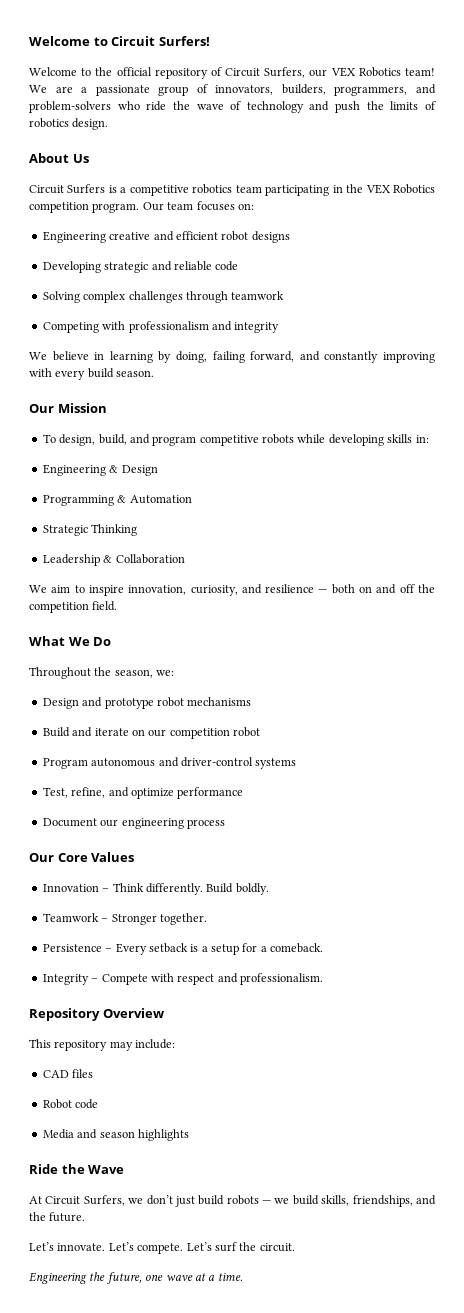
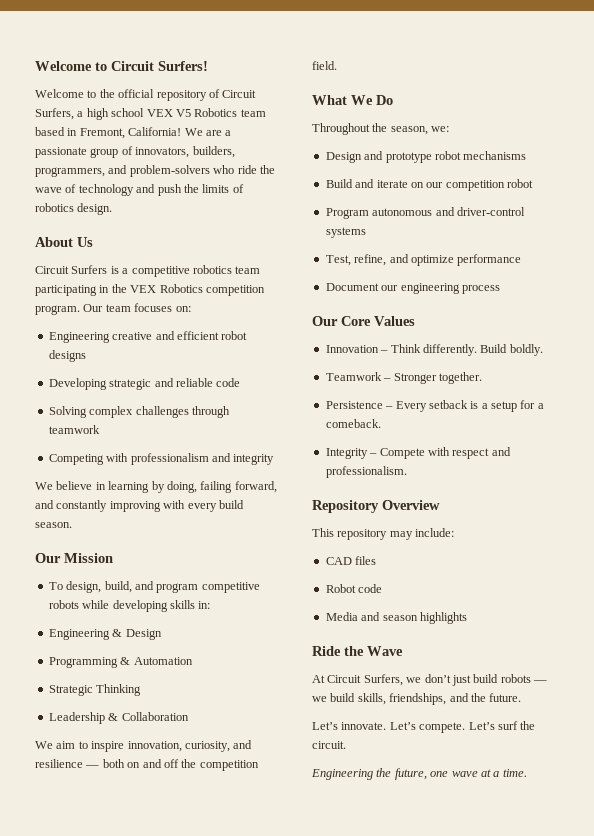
[309,67,436,77] our VEX Robotics team! -> [77,108,266,120] [35,127,182,139] a high school VEX V5 Robotics team based in Fremont, California!

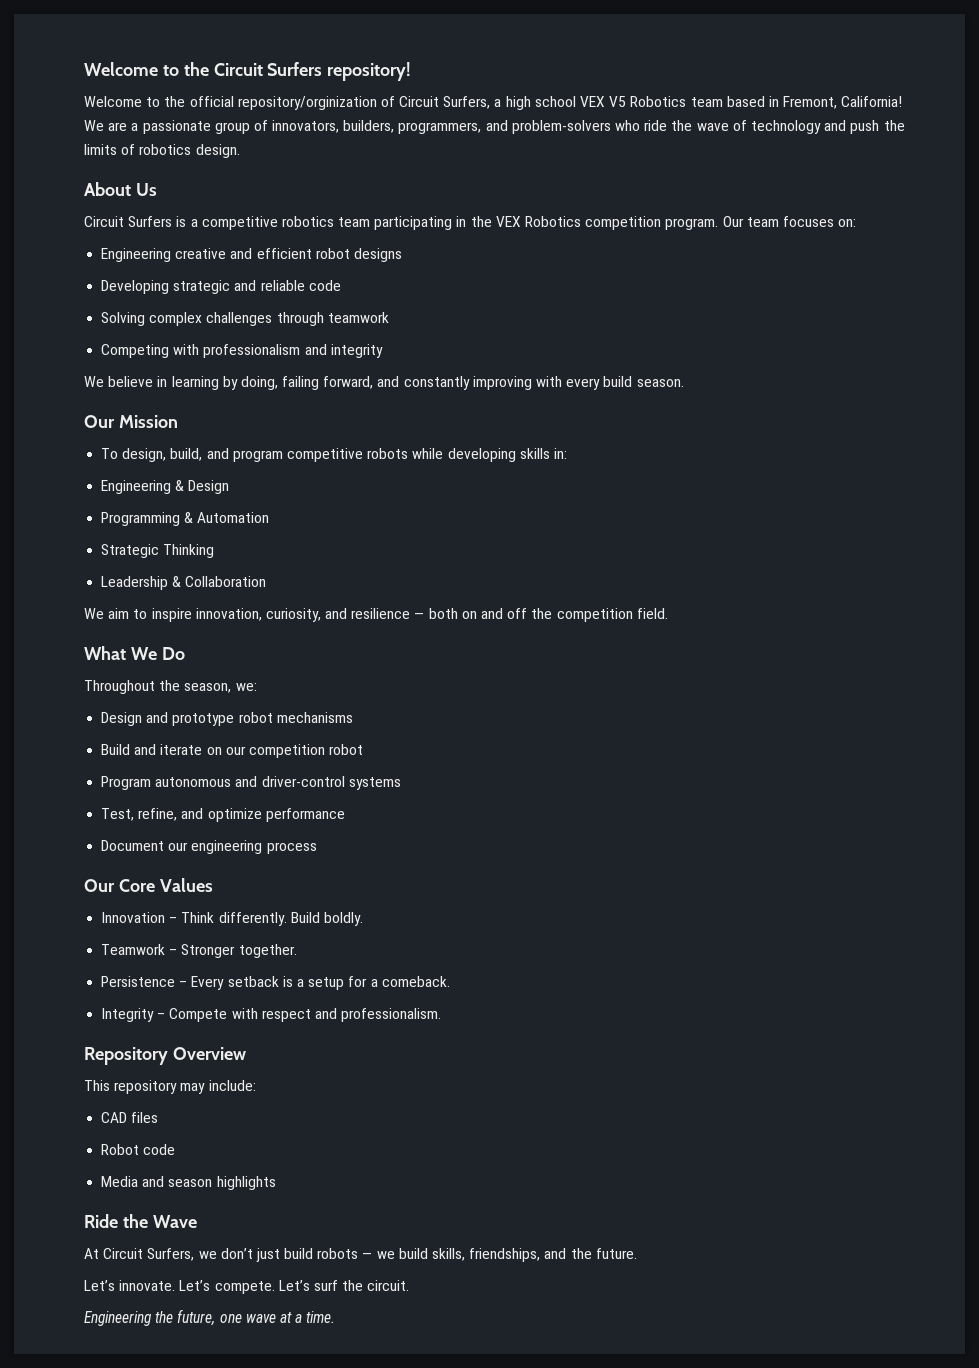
[35,61,208,71] Welcome to Circuit Surfers! -> [84,62,412,81] Welcome to the Circuit Surfers repository!
[156,90,207,101] repository -> [237,96,377,110] repository/orginization

